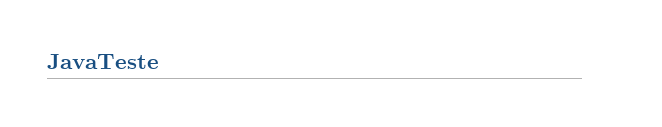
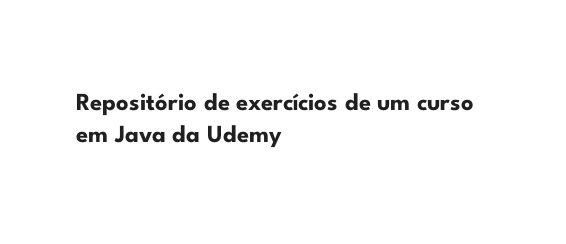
[47,54,159,69] JavaTeste -> [76,93,475,116] [76,125,282,148] Repositório de exercícios de um curso em Java da Udemy

